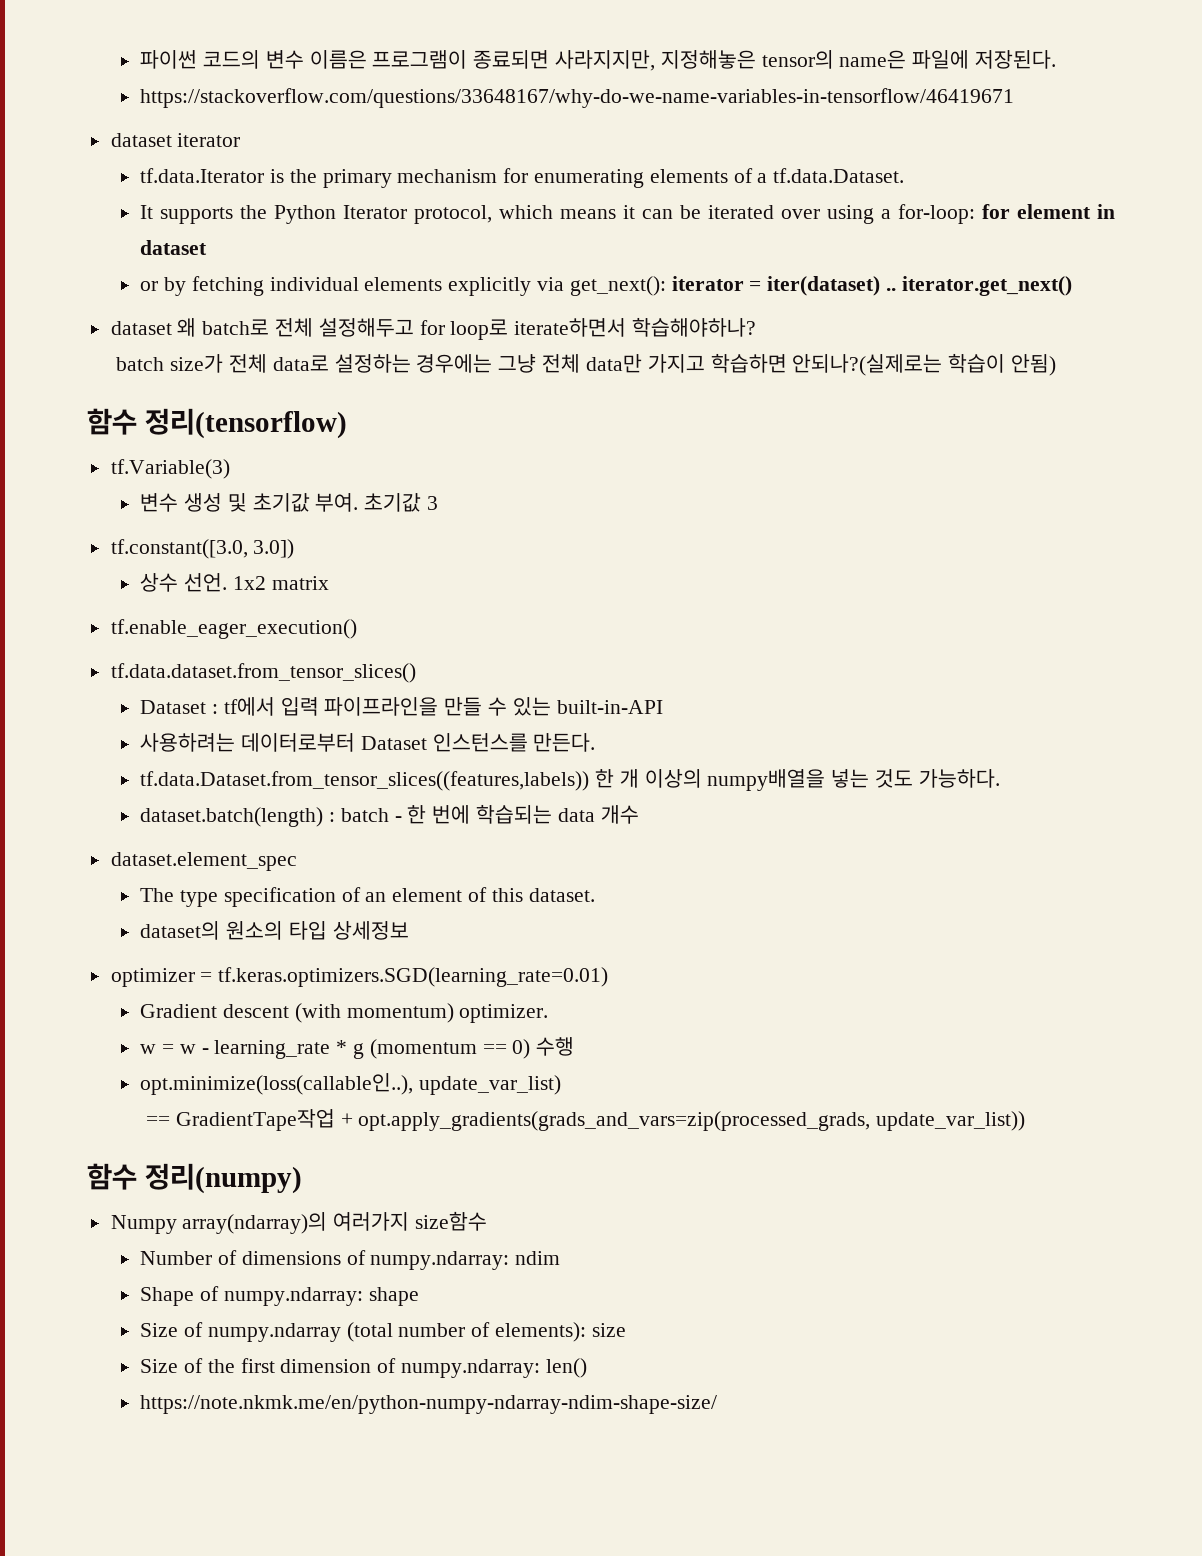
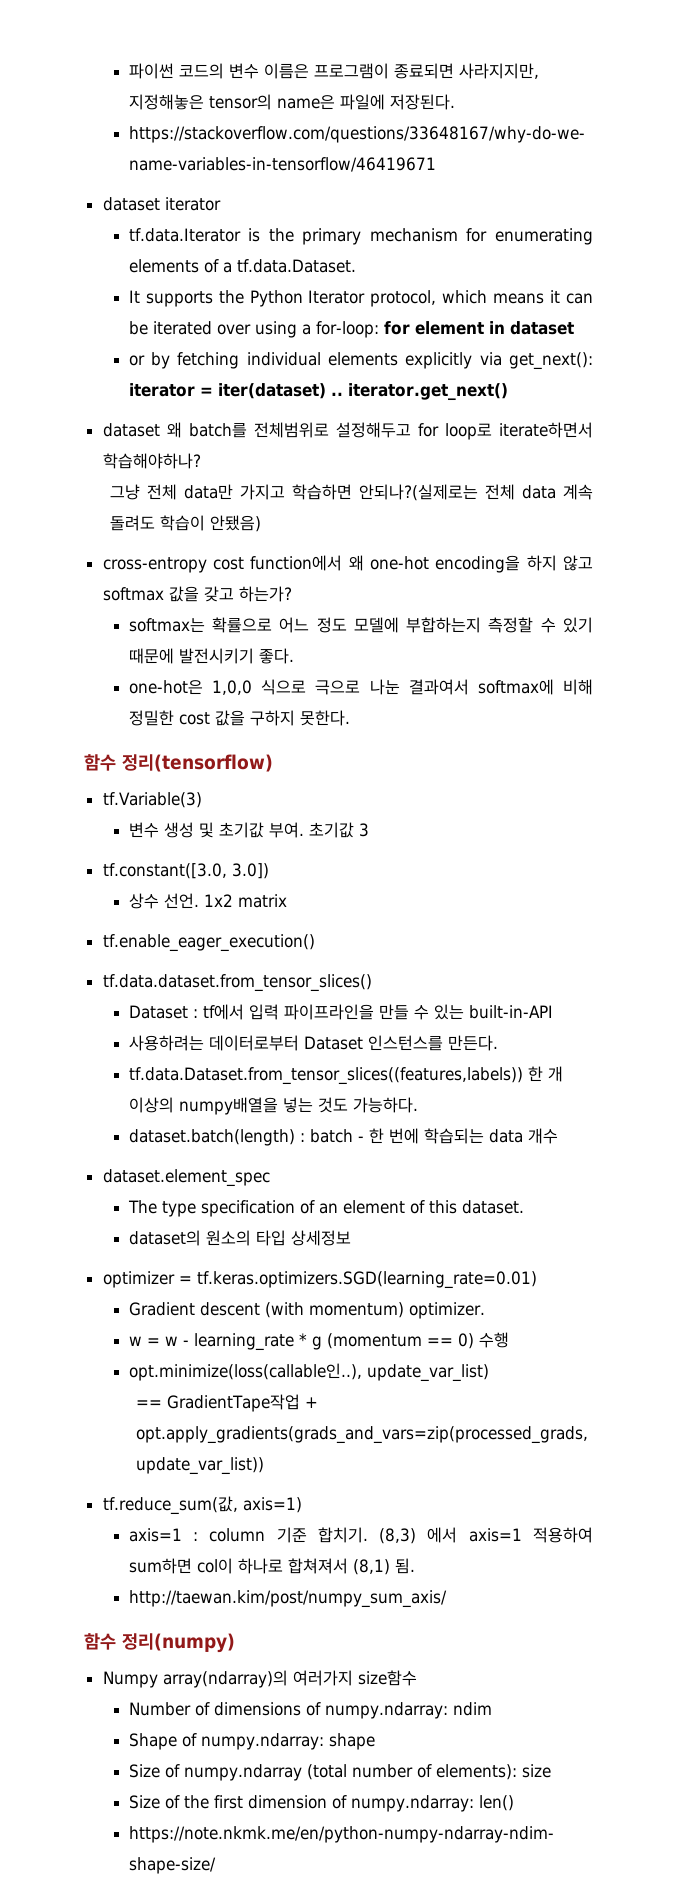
[202,318,314,337] batch로 전체 -> [188,422,329,438] batch를 전체범위로
[116,354,493,373] batch size가 전체 data로 설정하는 경우에는 -> (201, 461) none
[948,353,1056,376] 학습이 안됨) -> [485,484,593,500] [110,515,262,532] [102,555,593,573] [102,586,292,602] [128,617,593,633] [128,648,294,664] [128,679,593,695] [128,710,350,726] 전체 data 계속 돌려도 학습이 안됐음) // cross-entropy cost function에서 왜 one-hot encoding을 하지 않고 softmax 값을 갖고 하는가? // softmax는 확률으로 어느 정도 모델에 부합하는지 측정할 수 있기 때문에 발전시키기 좋다. // one-hot은 1,0,0 식으로 극으로 나눈 결과여서 softmax에 비해 정밀한 cost 값을 구하지 못한다.
(1026, 1121) none -> [102,1496,302,1515] [128,1527,593,1544] [128,1558,415,1575] [128,1590,447,1608] // tf.reduce_sum(값, axis=1) // axis=1 : column 기준 합치기. (8,3) 에서 axis=1 적용하여 sum하면 col이 하나로 합쳐져서 (8,1) 됨. // http://taewan.kim/post/numpy_sum_axis/

